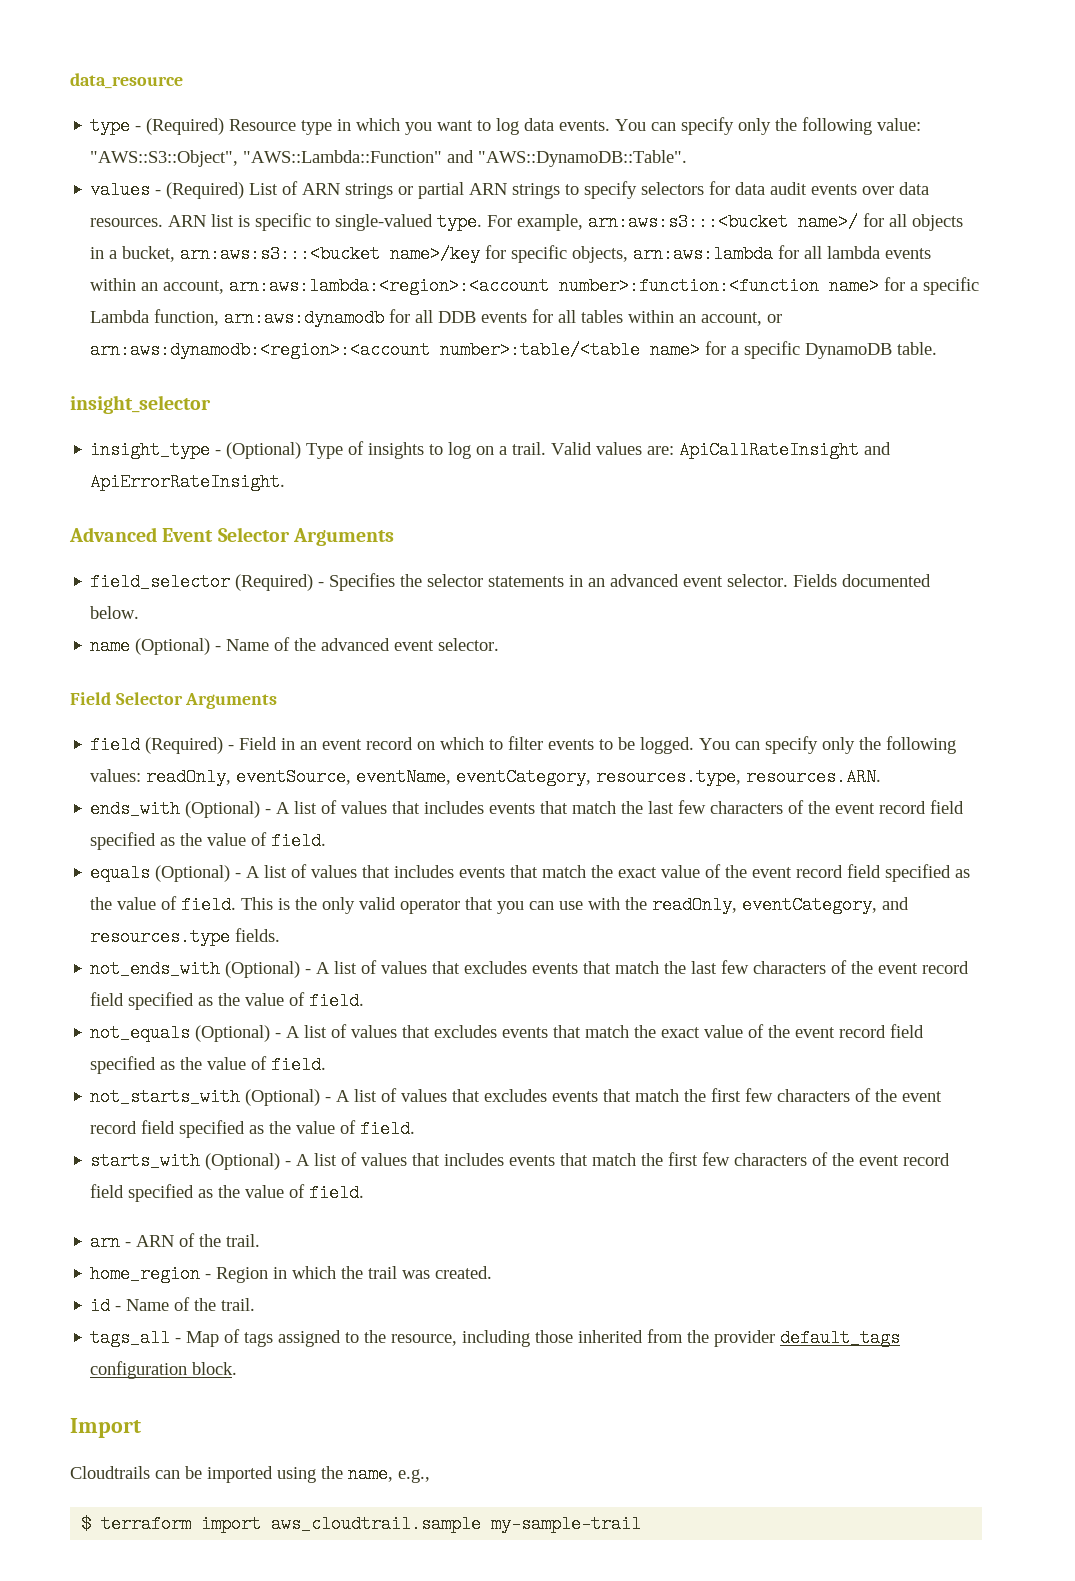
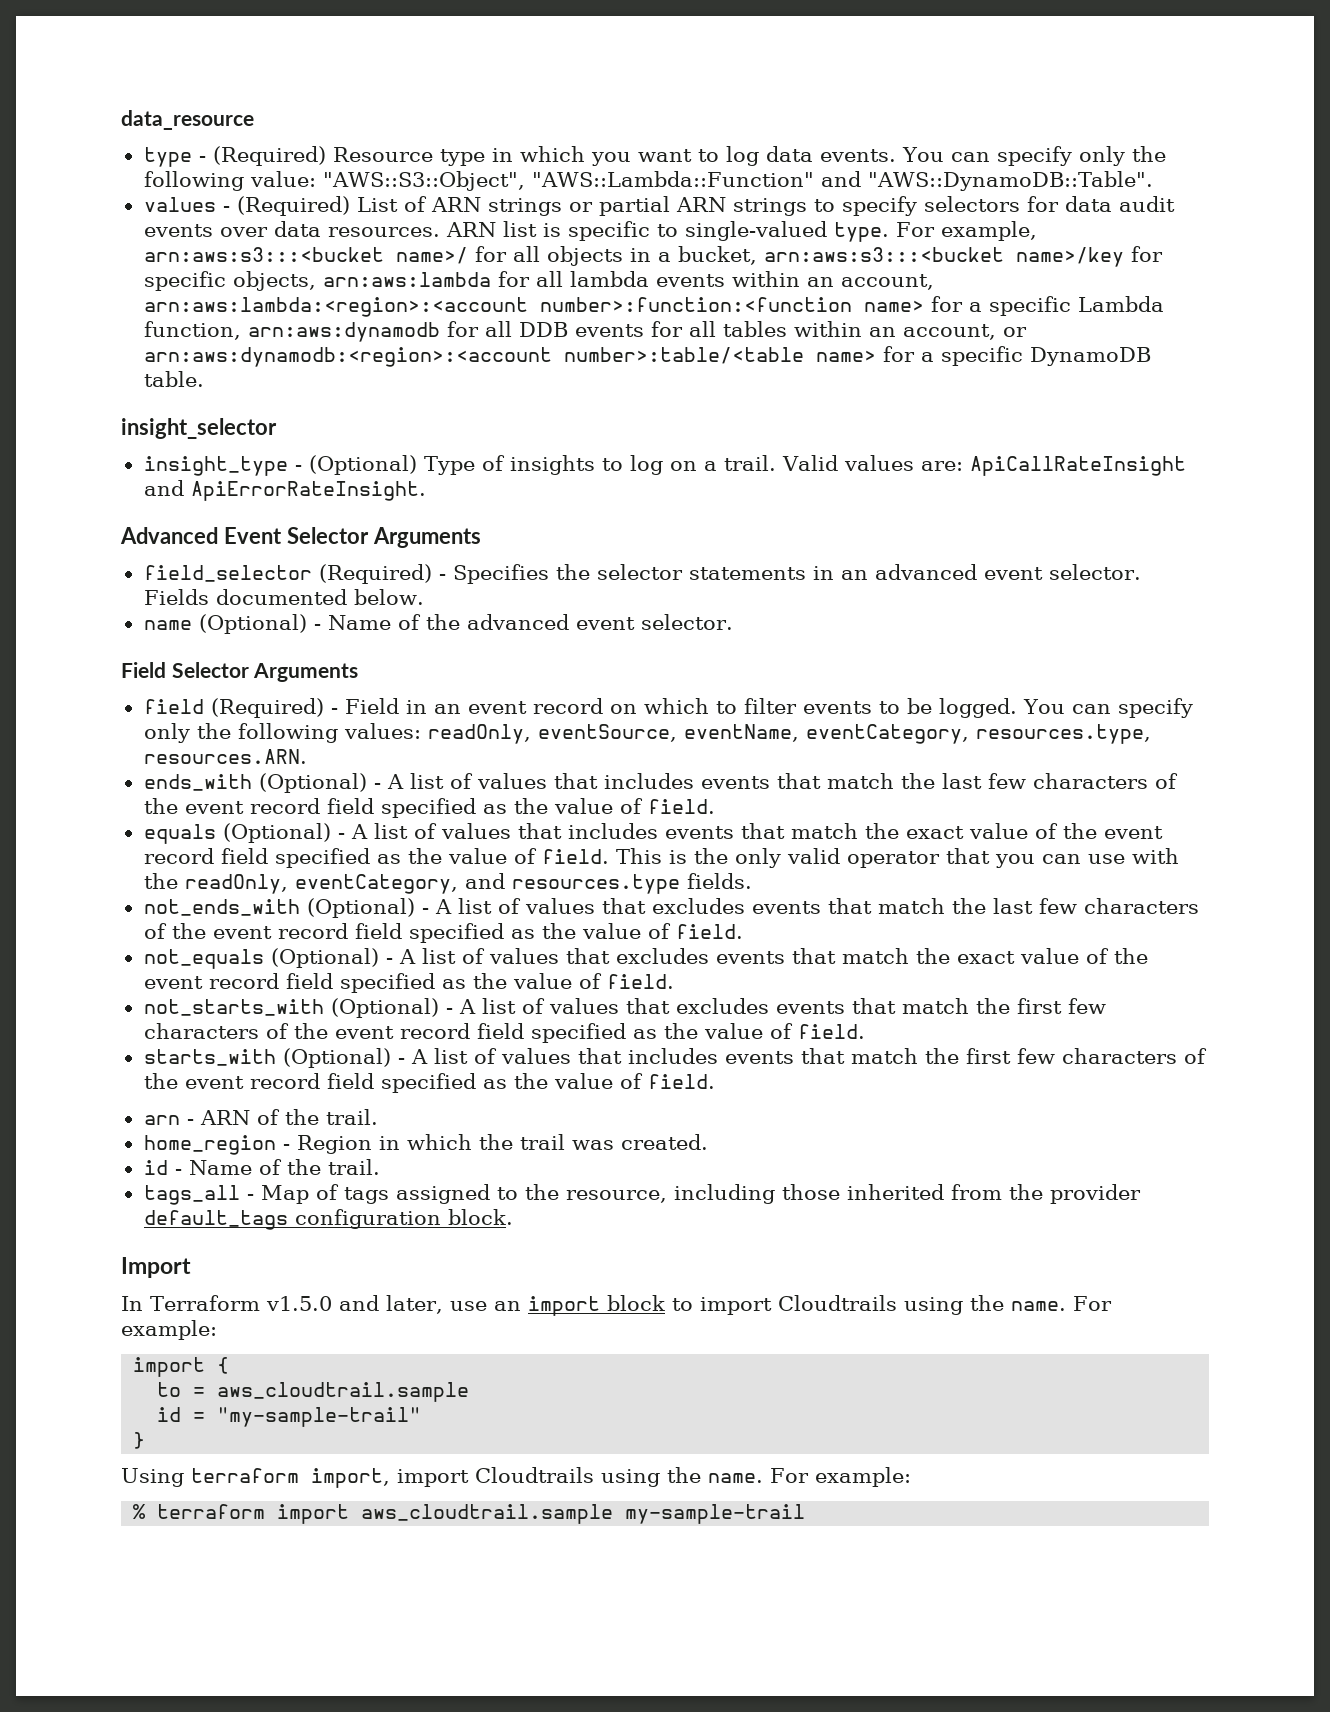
[70,1465,430,1483] [81,1515,92,1533] Cloudtrails can be imported using the name, e.g., // $ -> [121,1295,1112,1316] [121,1320,217,1340] [133,1357,230,1377] [157,1382,470,1402] [157,1407,422,1427] [133,1432,146,1449] [121,1467,911,1488] [133,1504,147,1519] In Terraform v1.5.0 and later, use an import block to import Cloudtrails using the name. For example: // import { // to = aws_cloudtrail.sample // id = "my-sample-trail" // } // Using terraform import, import Cloudtrails using the name. For example: // %

